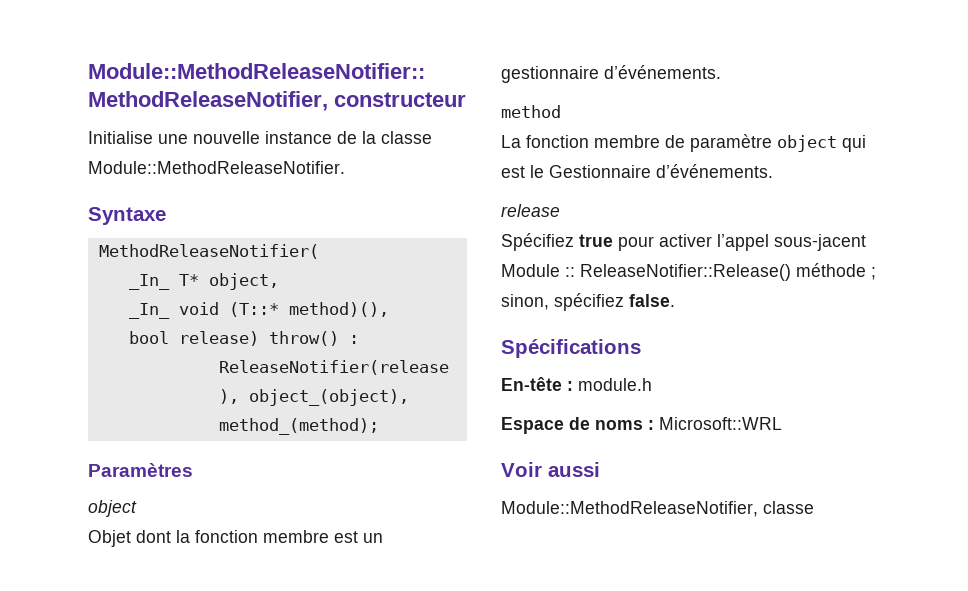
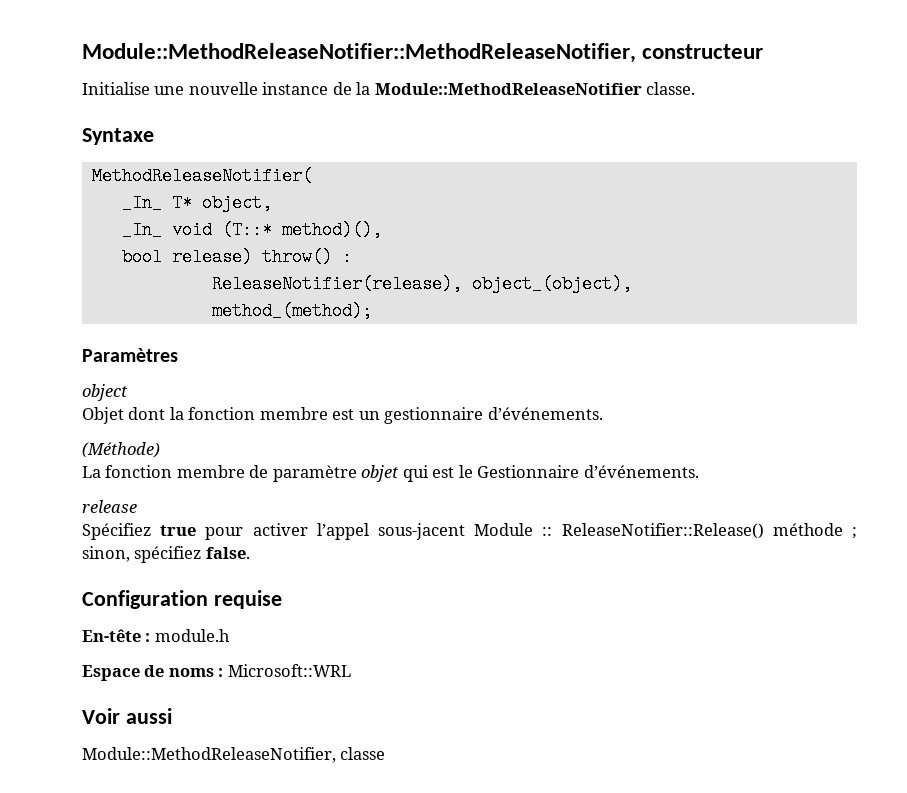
[381,131,432,144] [88,161,345,174] classe Module::MethodReleaseNotifier. -> [374,82,696,95] Module::MethodReleaseNotifier classe.
[501,105,561,118] method -> [82,442,160,458] (Méthode)
[777,135,837,152] object -> [361,465,400,482] objet
[501,339,641,358] Spécifications -> [82,590,282,609] Configuration requise

